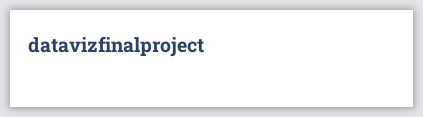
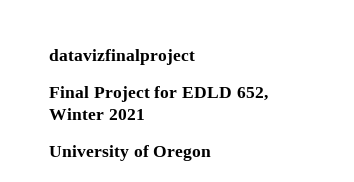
(204, 46) none -> [49,86,268,102] [49,108,145,120] [49,145,212,161] // Final Project for EDLD 652, Winter 2021 // University of Oregon

